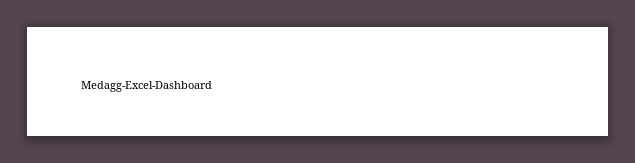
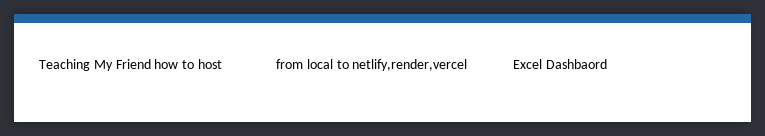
[81,81,212,92] Medagg-Excel-Dashboard -> [39,59,607,71] Teaching My Friend how to host from local to netlify,render,vercel Excel Dashbaord

